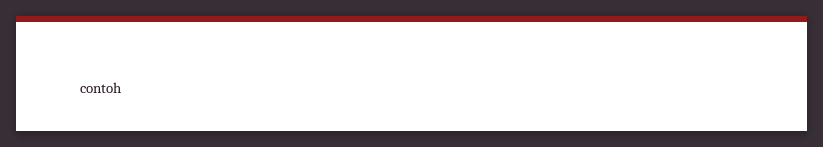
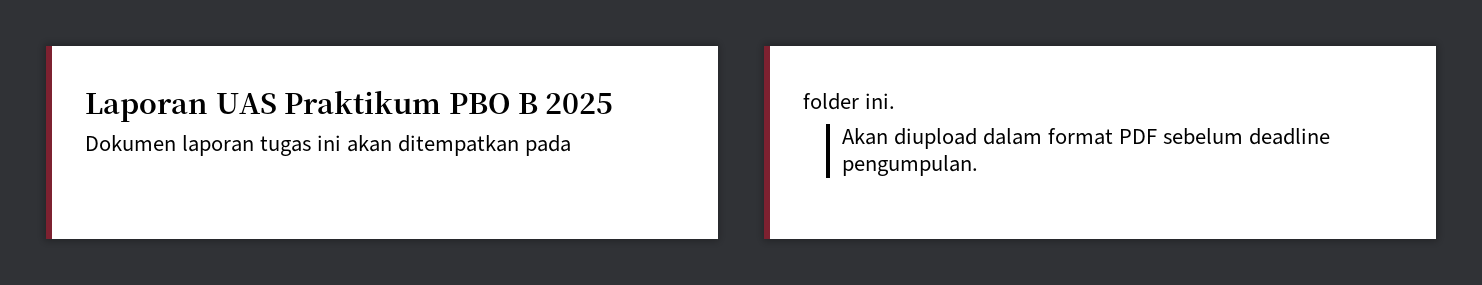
[80,82,122,93] contoh -> [85,90,614,122] [85,135,572,156] [803,93,896,110] [841,128,1331,149] [841,155,978,176] Laporan UAS Praktikum PBO B 2025 // Dokumen laporan tugas ini akan ditempatkan pada folder ini. // Akan diupload dalam format PDF sebelum deadline pengumpulan.

